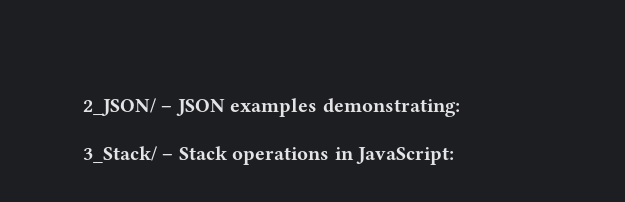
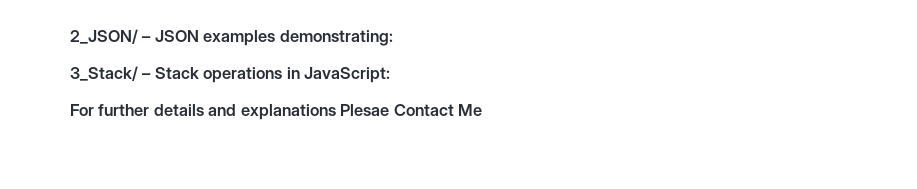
(454, 156) none -> [70,104,483,120] // For further details and explanations Plesae Contact Me

